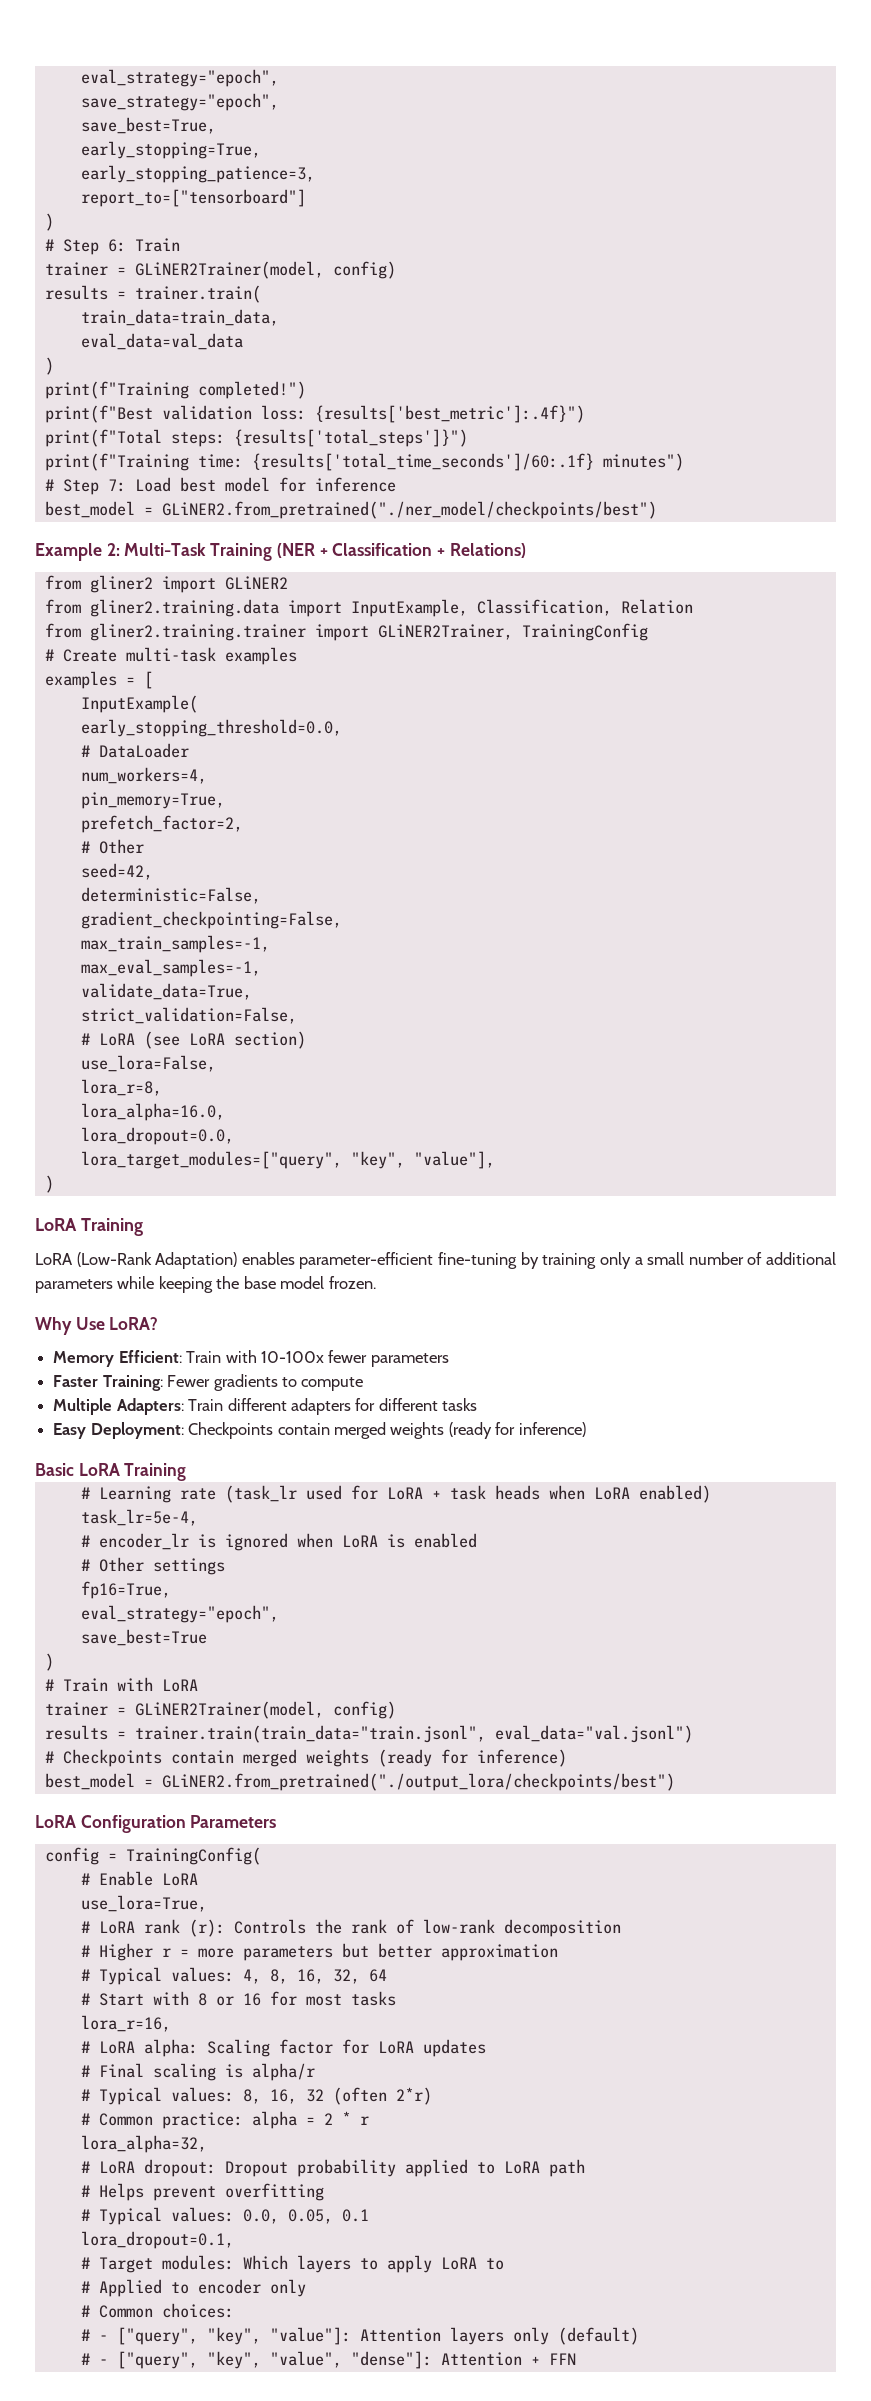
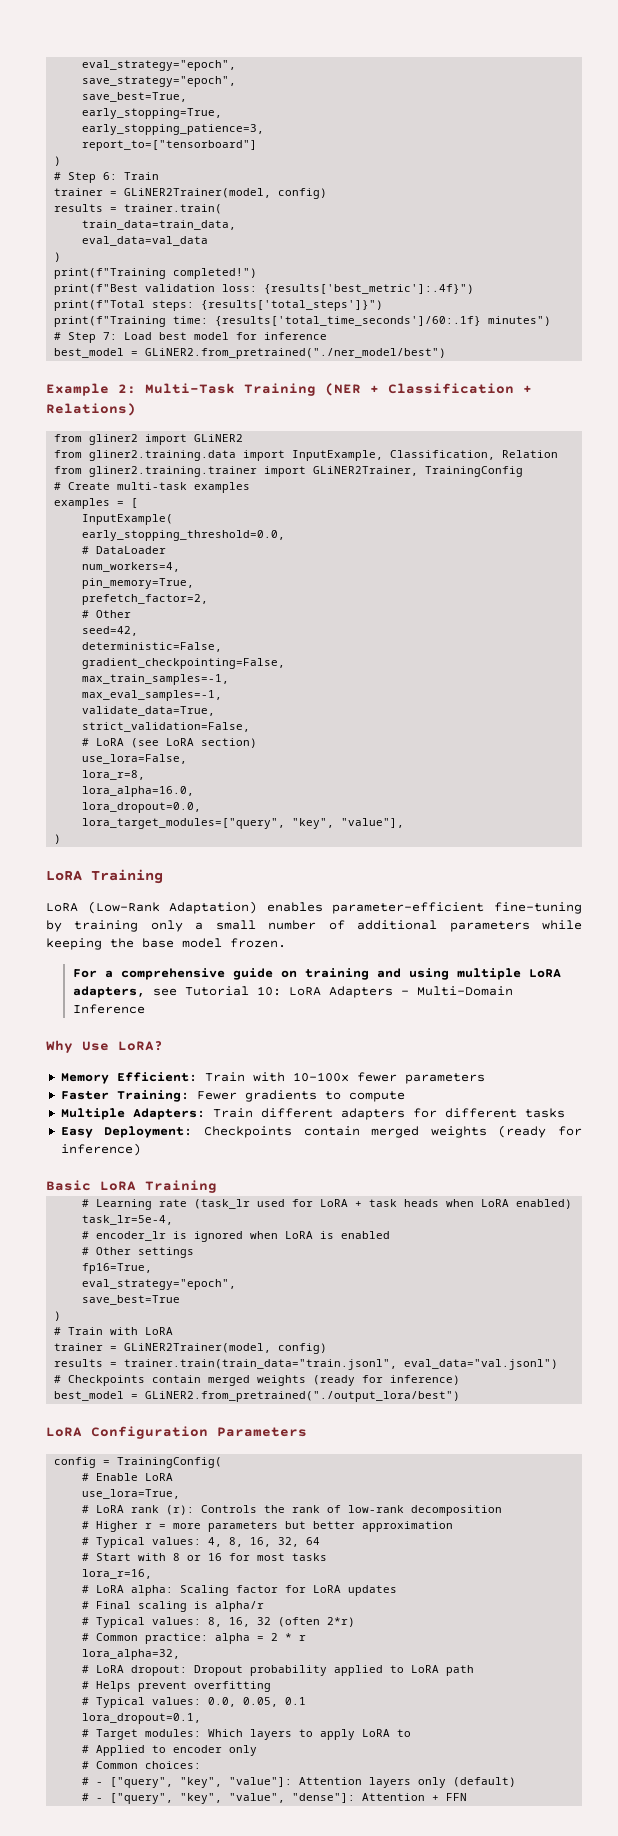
[161,501,657,519] GLiNER2.from_pretrained("./ner_model/checkpoints/best") -> [145,348,447,359] GLiNER2.from_pretrained("./ner_model/best")
(376, 1282) none -> [72,968,561,980] [72,986,513,998] [72,1004,145,1014] // For a comprehensive guide on training and using multiple LoRA adapters, see Tutorial 10: LoRA Adapters - Multi-Domain Inference
[161,1773,675,1791] GLiNER2.from_pretrained("./output_lora/checkpoints/best") -> [145,1391,461,1402] GLiNER2.from_pretrained("./output_lora/best")

